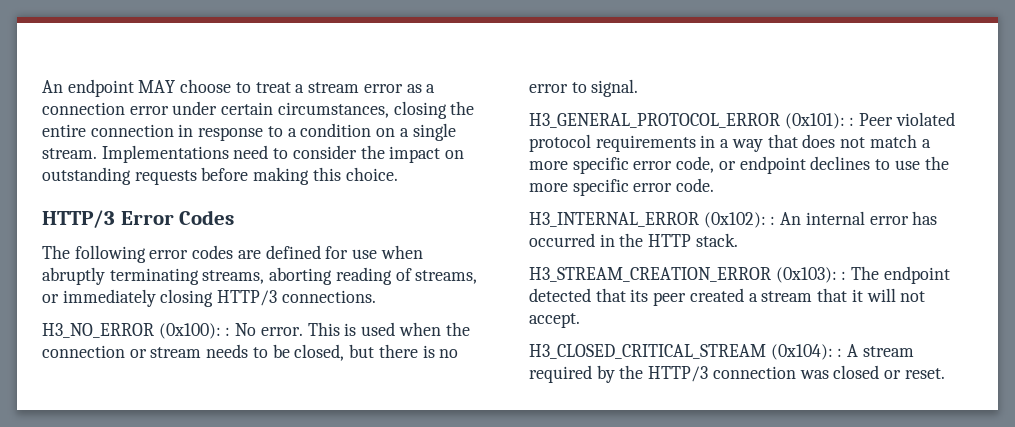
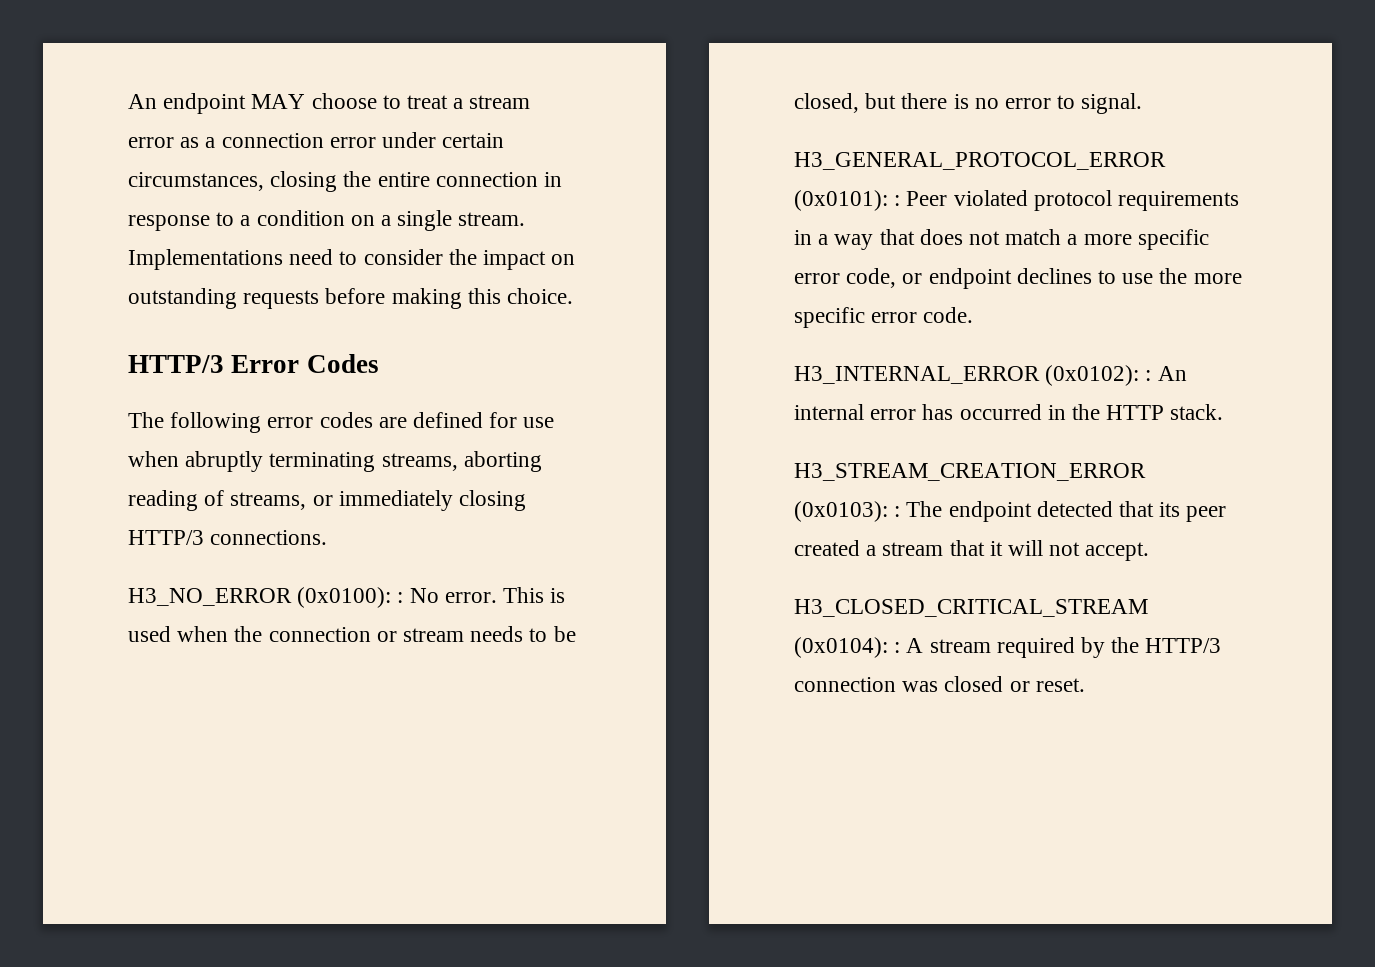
[158,323,221,339] (0x100): -> [297,587,392,608] (0x0100):
[784,113,845,129] (0x101): -> [794,190,888,211] (0x0101):
[703,212,766,228] (0x102): -> [1045,365,1140,386] (0x0102):
[775,267,837,283] (0x103): -> [794,501,888,522] (0x0103):
[770,344,833,360] (0x104): -> [794,637,888,658] (0x0104):

